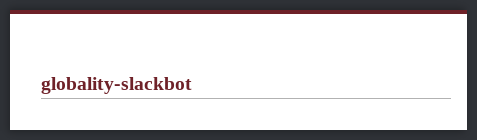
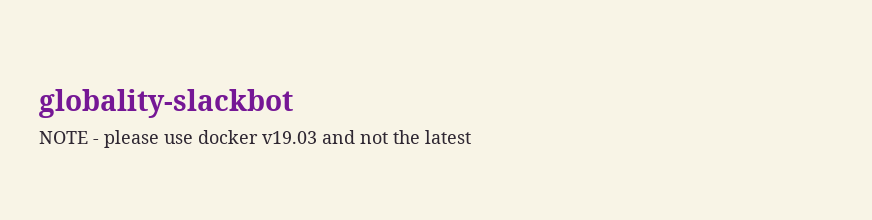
(192, 85) none -> [39,130,471,148] // NOTE - please use docker v19.03 and not the latest

